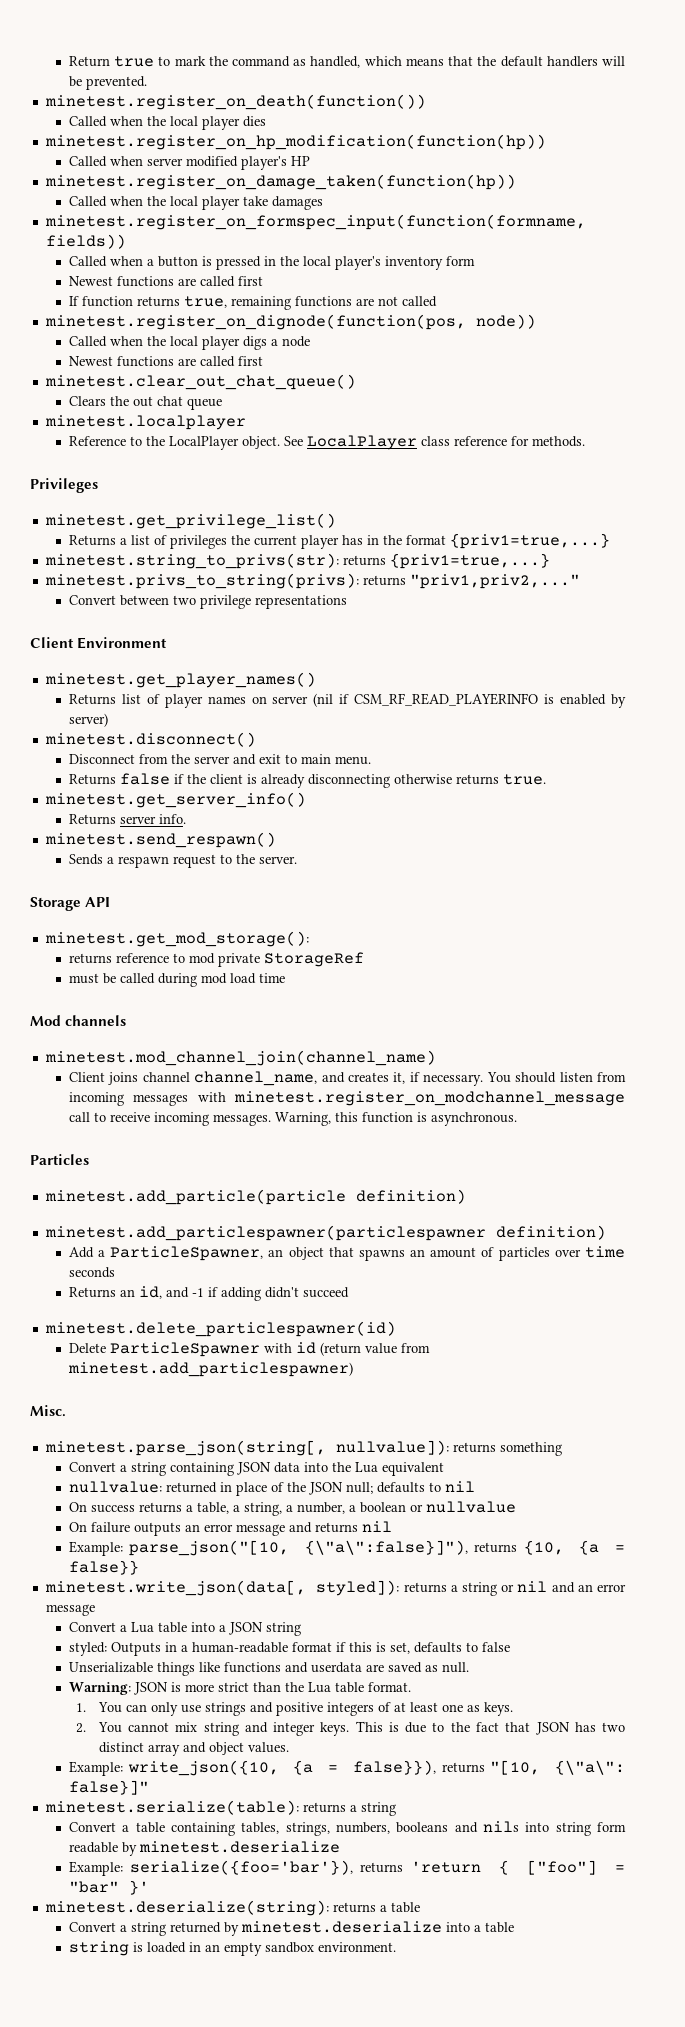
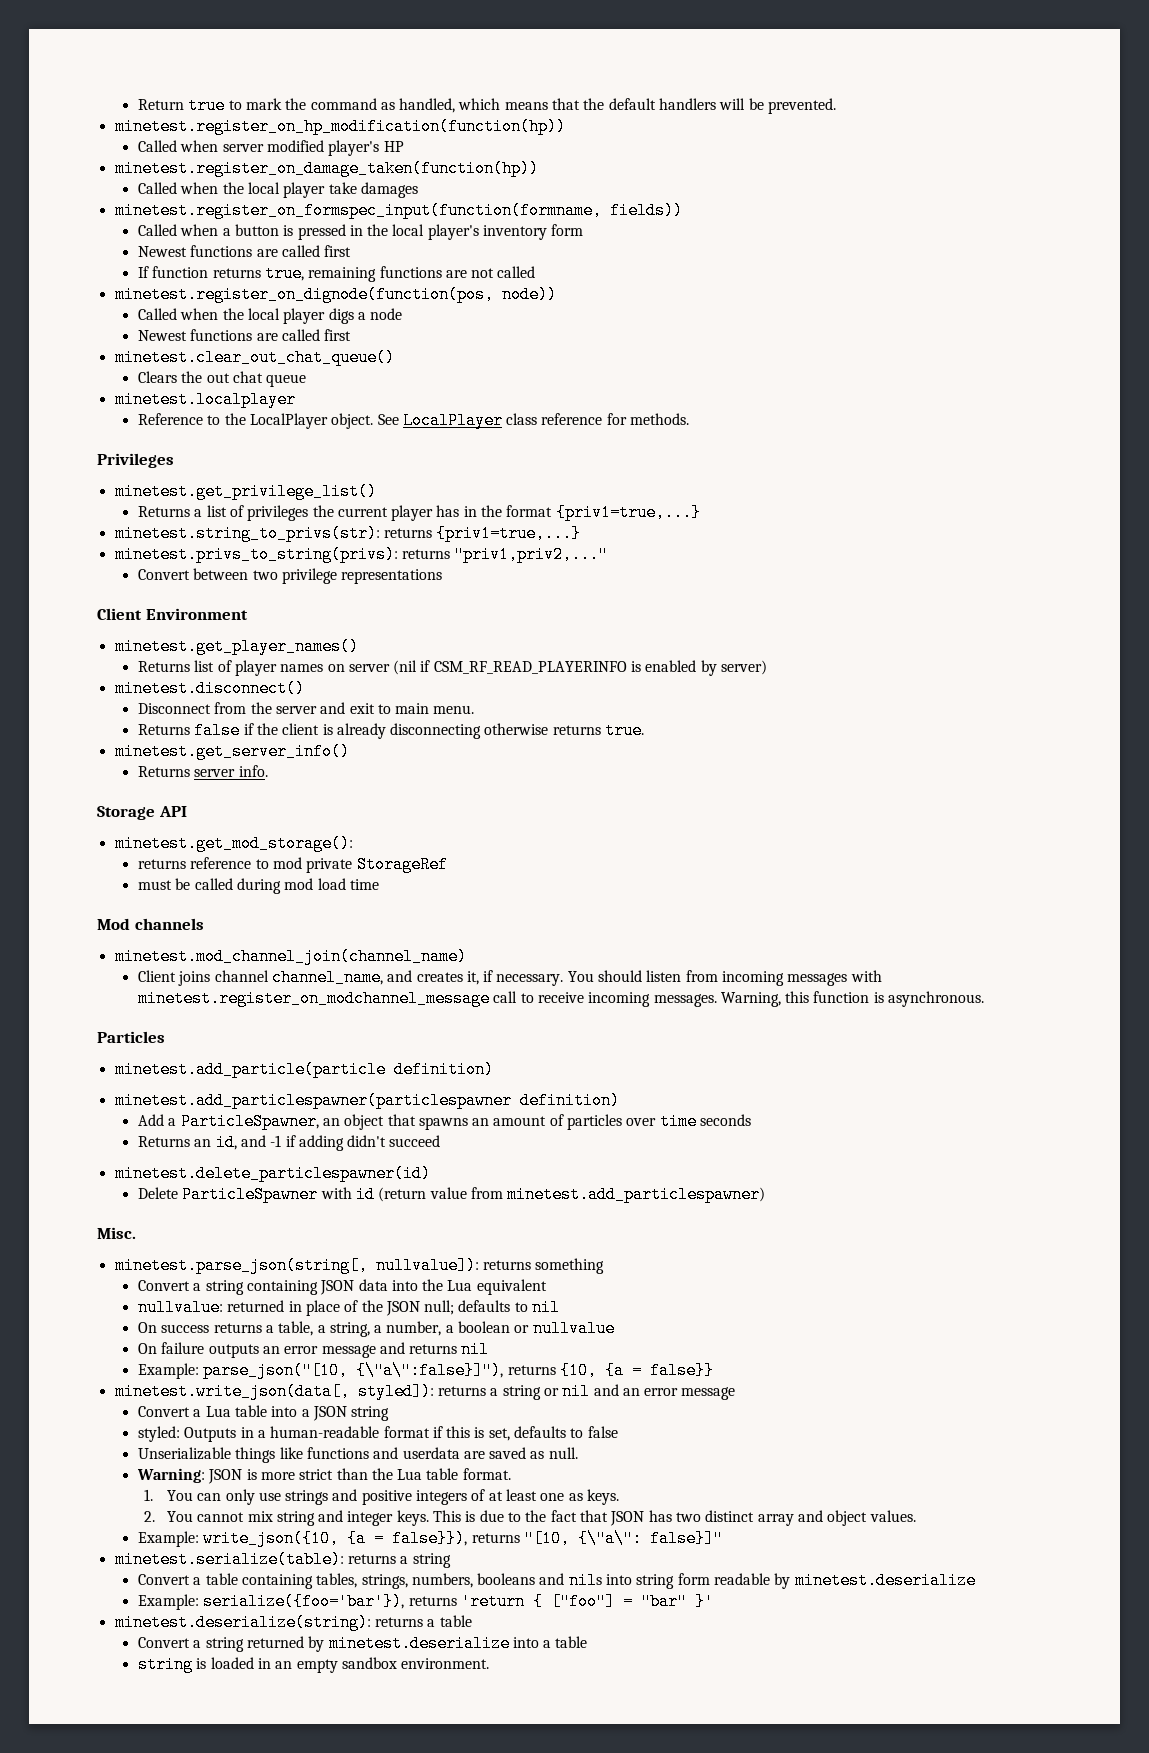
[44,94,426,110] [68,116,266,130] // minetest.register_on_death(function()) // Called when the local player dies -> (837, 106) none
[44,832,276,848] [68,854,297,868] // minetest.send_respawn() // Sends a respawn request to the server. -> (268, 771) none

